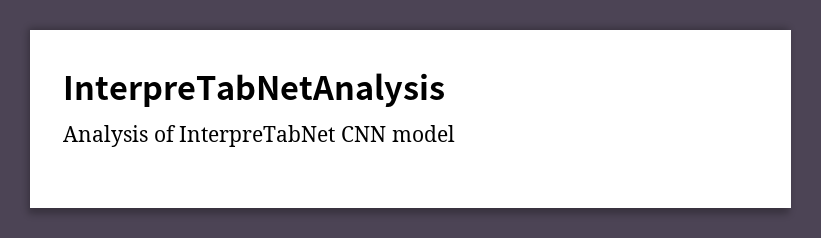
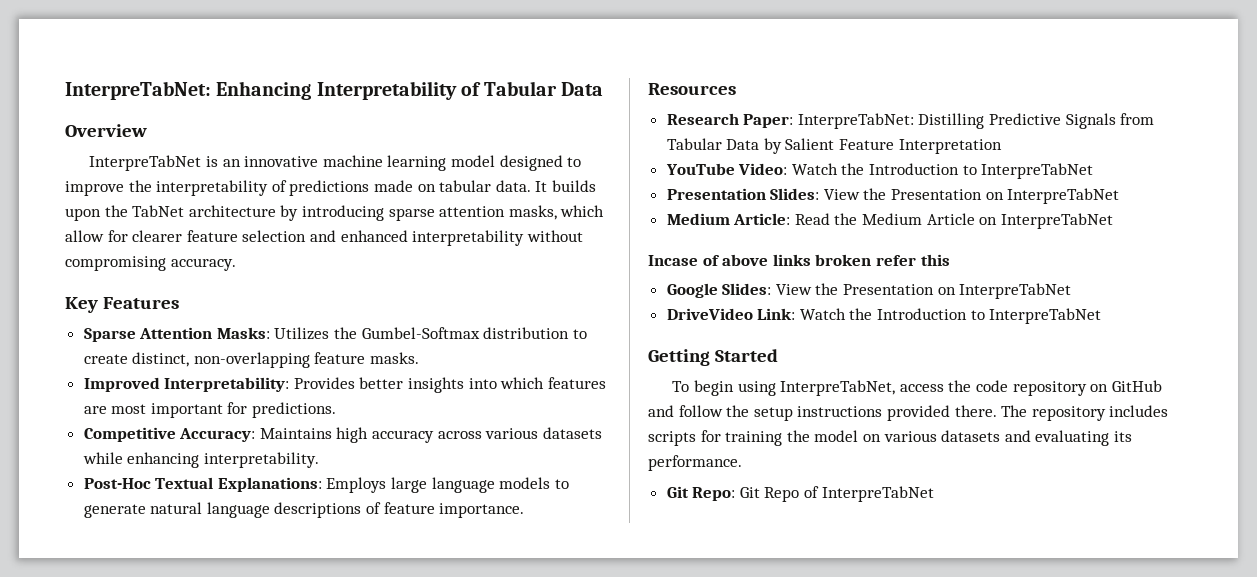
[63,73,445,107] [63,125,455,147] InterpreTabNetAnalysis // Analysis of InterpreTabNet CNN model -> [65,81,604,100] [65,124,147,137] [89,155,582,171] [65,180,596,196] [65,205,605,221] [65,230,583,246] [65,256,236,271] [65,297,179,313] [83,327,587,342] [83,352,420,368] [83,377,606,393] [83,402,337,418] [83,427,602,443] [82,452,319,468] [83,477,569,493] [83,502,525,518] [648,83,736,95] [666,113,1155,129] [666,138,1002,154] [665,163,1094,179] [666,188,1120,204] [666,213,1113,229] [648,254,950,266] [666,283,1072,299] [666,308,1102,324] [648,349,778,366] [672,380,1162,396] [648,405,1169,421] [648,430,1132,446] [648,455,742,471] [666,486,934,502] InterpreTabNet: Enhancing Interpretability of Tabular Data // Overview // InterpreTabNet is an innovative machine learning model designed to improve the interpretability of predictions made on tabular data. It builds upon the TabNet architecture by introducing sparse attention masks, which allow for clearer feature selection and enhanced interpretability without compromising accuracy. // Key Features // Sparse Attention Masks: Utilizes the Gumbel-Softmax distribution to create distinct, non-overlapping feature masks. // Improved Interpretability: Provides better insights into which features are most important for predictions. // Competitive Accuracy: Maintains high accuracy across various datasets while enhancing interpretability. // Post-Hoc Textual Explanations: Employs large language models to generate natural language descriptions of feature importance. // Resources // Research Paper: InterpreTabNet: Distilling Predictive Signals from Tabular Data by Salient Feature Interpretation // YouTube Video: Watch the Introduction to InterpreTabNet // Presentation Slides: View the Presentation on InterpreTabNet // Medium Article: Read the Medium Article on InterpreTabNet // Incase of above links broken refer this // Google Slides: View the Presentation on InterpreTabNet // DriveVideo Link: Watch the Introduction to InterpreTabNet // Getting Started // To begin using InterpreTabNet, access the code repository on GitHub and follow the setup instructions provided there. The repository includes scripts for training the model on various datasets and evaluating its performance. // Git Repo: Git Repo of InterpreTabNet

